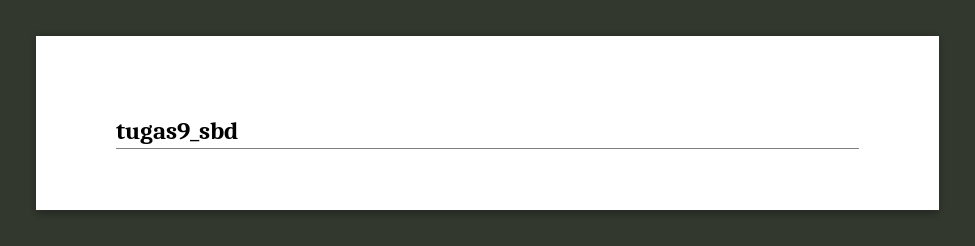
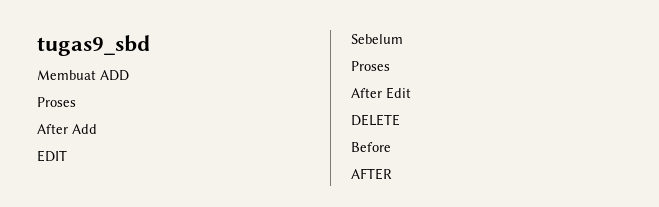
(238, 133) none -> [37,70,129,81] [37,97,76,107] [37,124,97,134] [37,150,67,162] [351,34,403,44] [351,61,390,71] [351,87,411,99] [351,114,400,126] [351,142,391,152] [351,168,392,180] // Membuat ADD // Proses // After Add // EDIT // Sebelum // Proses // After Edit // DELETE // Before // AFTER

